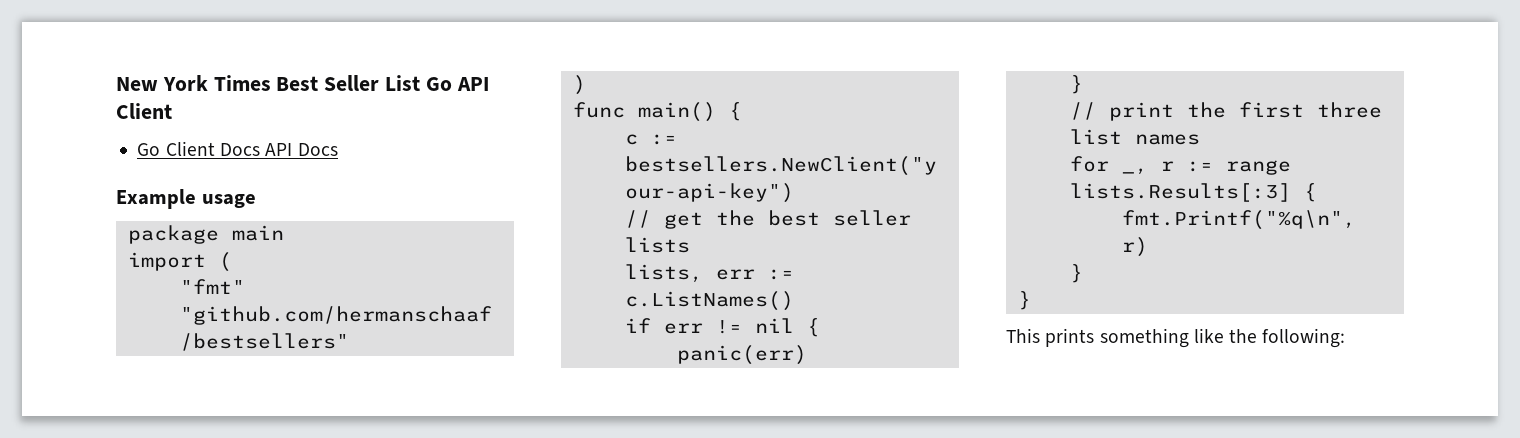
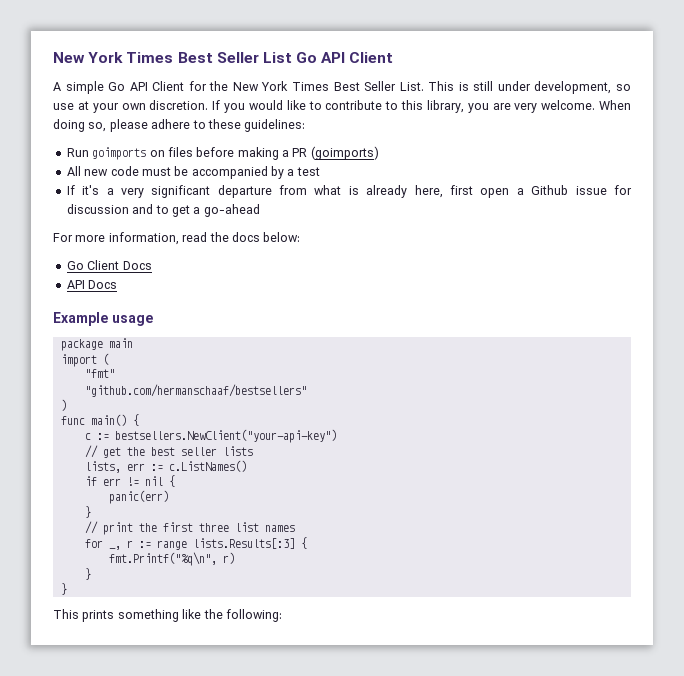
(172, 111) none -> [53,81,631,94] [53,100,631,113] [53,119,306,132] [66,146,379,160] [66,166,320,179] [66,185,632,198] [66,204,260,217] [53,232,301,245] // A simple Go API Client for the New York Times Best Seller List. This is still under development, so use at your own discretion. If you would like to contribute to this library, you are very welcome. When doing so, please adhere to these guidelines: // Run goimports on files before making a PR (goimports) // All new code must be accompanied by a test // If it's a very significant departure from what is already here, first open a Github issue for discussion and to get a go-ahead // For more information, read the docs below:
(260, 149) none -> (152, 265) //

